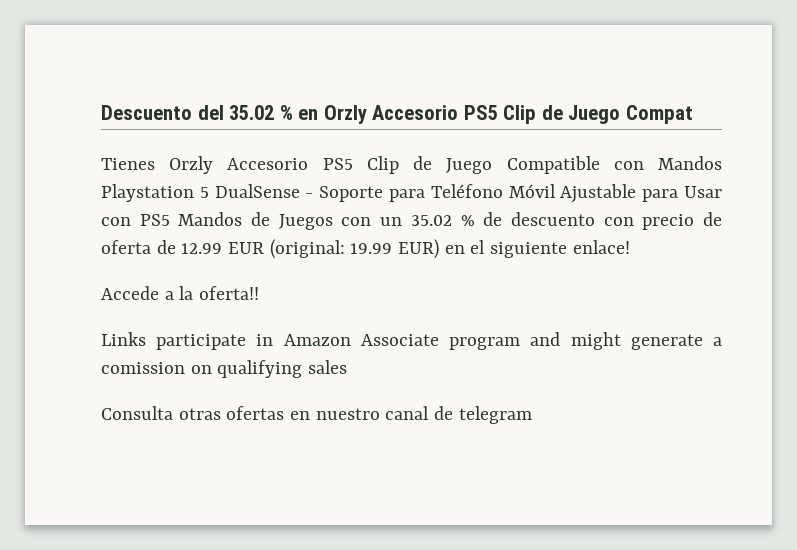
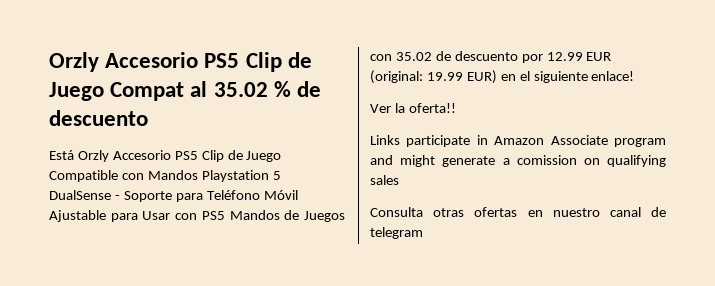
[101,105,319,120] Descuento del 35.02 % en -> (49, 62) none
[101,158,155,170] // Tienes -> [190,81,322,97] [49,110,148,126] [49,150,74,160] al 35.02 % de descuento // Está
[380,212,722,230] [101,240,176,254] un 35.02 % de descuento con precio de oferta de -> [395,51,543,63] 35.02 de descuento por
[101,286,174,300] Accede a -> [370,104,391,113] Ver

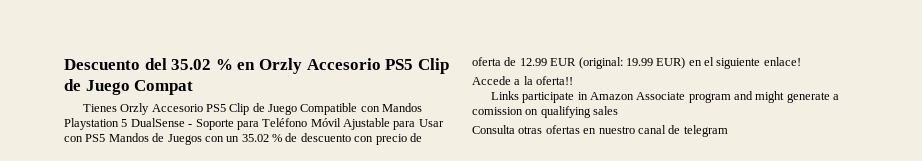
(49, 62) none -> [64,58,256,70] Descuento del 35.02 % en
[190,81,322,97] [49,110,148,126] [49,150,74,160] al 35.02 % de descuento // Está -> [82,104,117,112] // Tienes
[395,51,543,63] 35.02 de descuento por -> [226,133,422,145] [472,57,517,66] un 35.02 % de descuento con precio de oferta de
[370,104,391,113] Ver -> [472,76,521,85] Accede a

